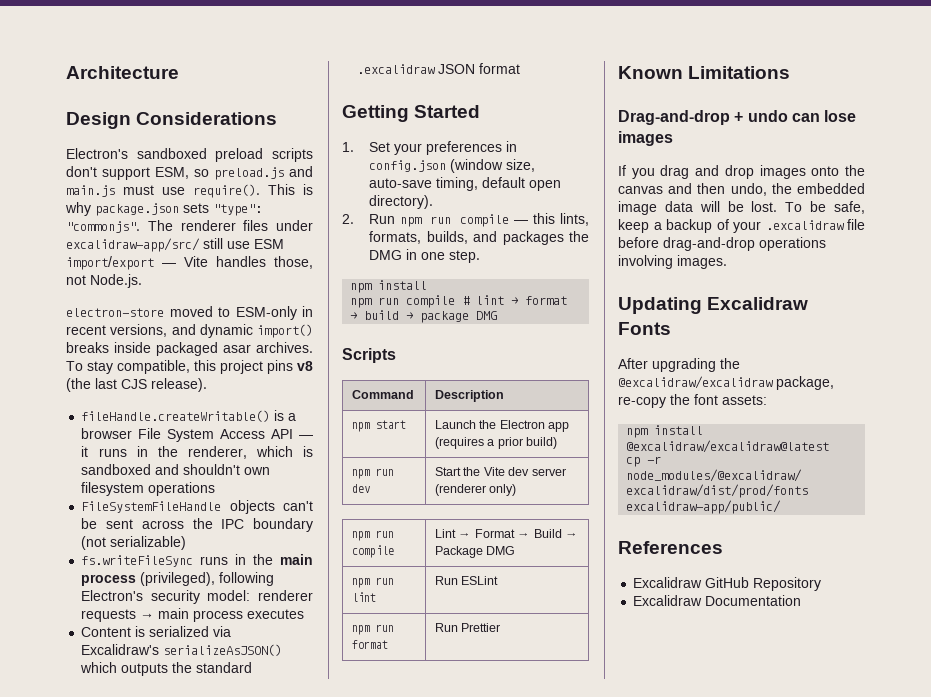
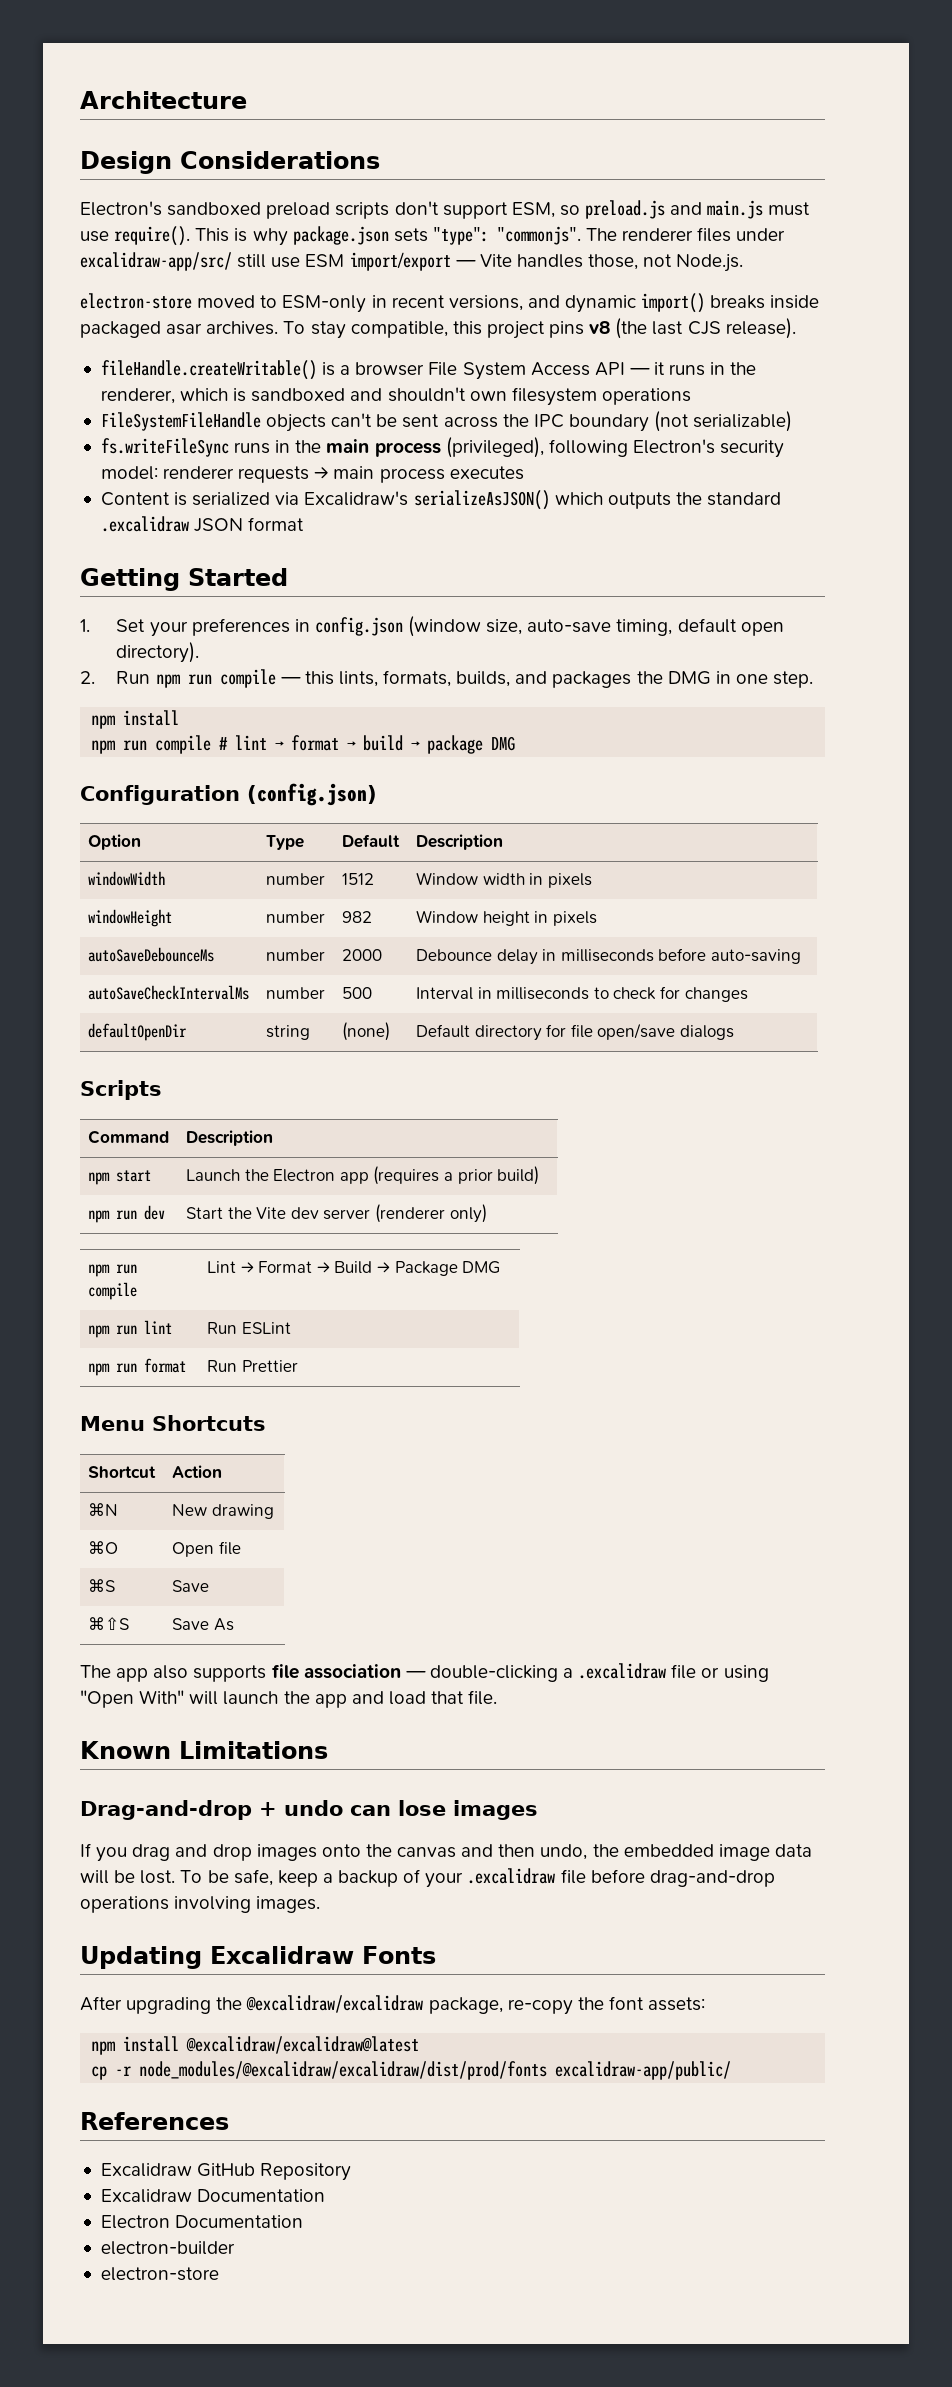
(498, 315) none -> [80,783,377,806] [88,834,142,850] [266,835,305,850] [342,834,401,848] [416,834,504,850] [88,871,166,886] [266,873,326,885] [342,873,375,885] [416,872,592,888] [88,909,173,927] [266,911,326,923] [342,911,373,923] [416,910,597,926] [88,947,215,962] [266,949,326,961] [342,949,383,961] [416,948,801,965] [88,985,250,1000] [266,987,326,999] [342,987,373,999] [416,986,748,1002] [88,1023,188,1041] [266,1025,311,1040] [342,1022,391,1041] [416,1023,734,1041] // Configuration (config.json) // Option | Type | Default | Description // windowWidth | number | 1512 | Window width in pixels // windowHeight | number | 982 | Window height in pixels // autoSaveDebounceMs | number | 2000 | Debounce delay in milliseconds before auto-saving // autoSaveCheckIntervalMs | number | 500 | Interval in milliseconds to check for changes // defaultOpenDir | string | (none) | Default directory for file open/save dialogs
(501, 627) none -> [80,1415,266,1431] [88,1466,157,1478] [172,1465,223,1478] [88,1503,119,1516] [172,1504,274,1519] [88,1541,119,1554] [172,1541,241,1557] [88,1579,116,1592] [172,1580,210,1592] [88,1617,130,1630] [172,1618,234,1631] [80,1663,769,1682] [80,1690,498,1708] // Menu Shortcuts // Shortcut | Action // ⌘N | New drawing // ⌘O | Open file // ⌘S | Save // ⌘⇧S | Save As // The app also supports file association — double-clicking a .excalidraw file or using "Open With" will launch the app and load that file.
(802, 600) none -> [100,2215,304,2229] [100,2241,235,2255] [100,2267,219,2281] // Electron Documentation // electron-builder // electron-store

